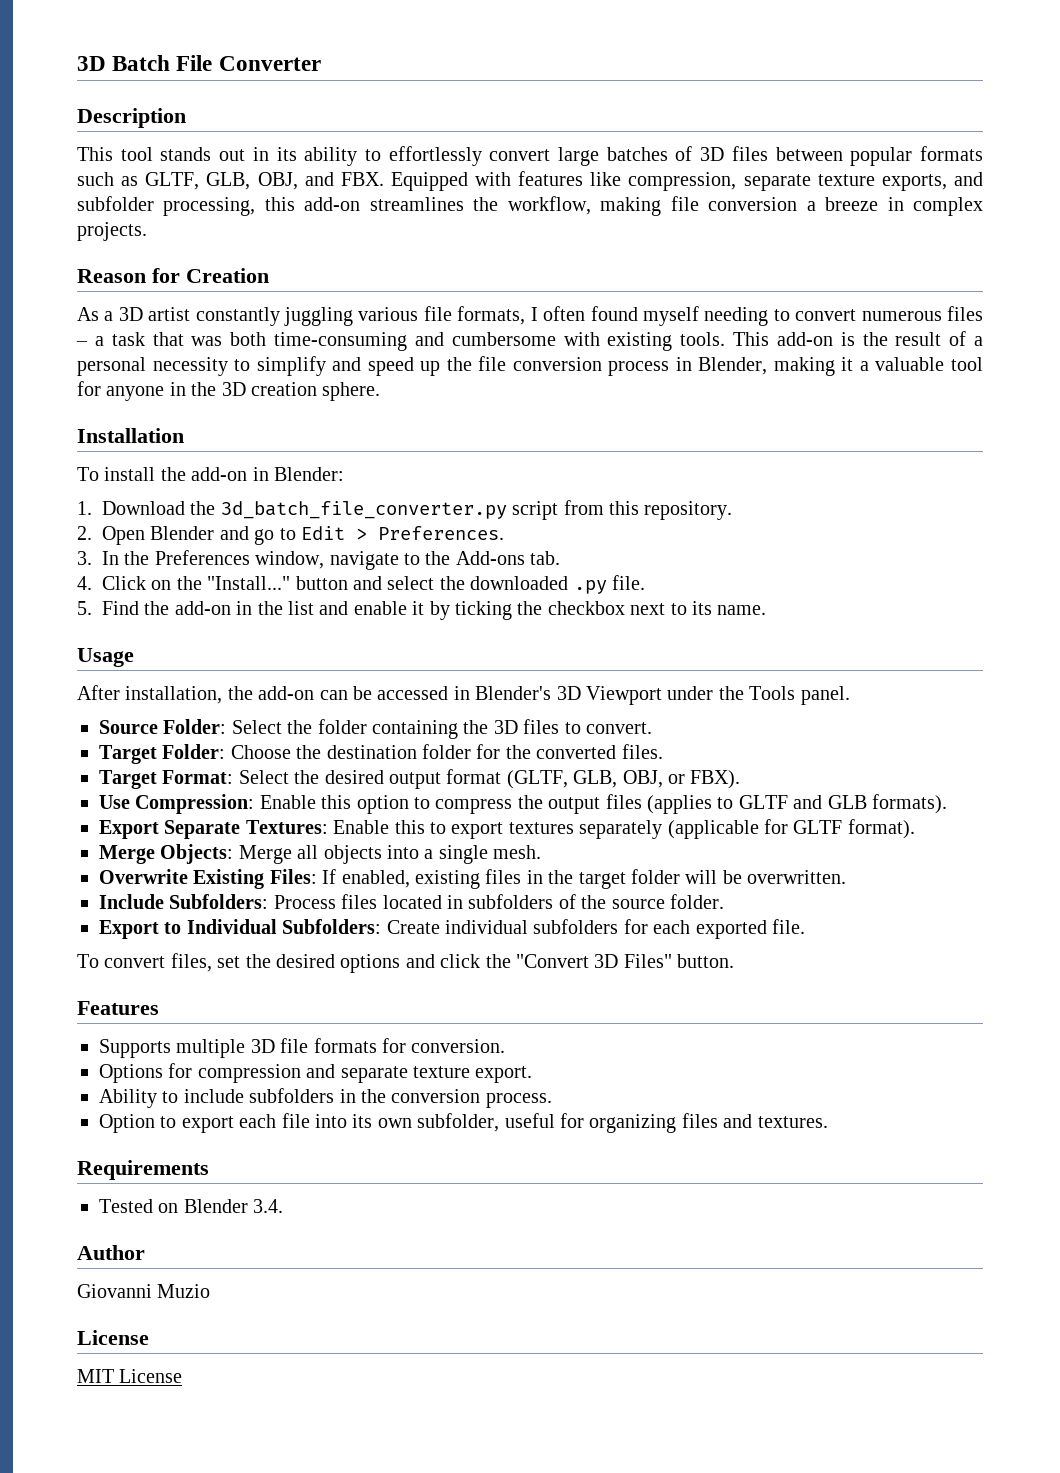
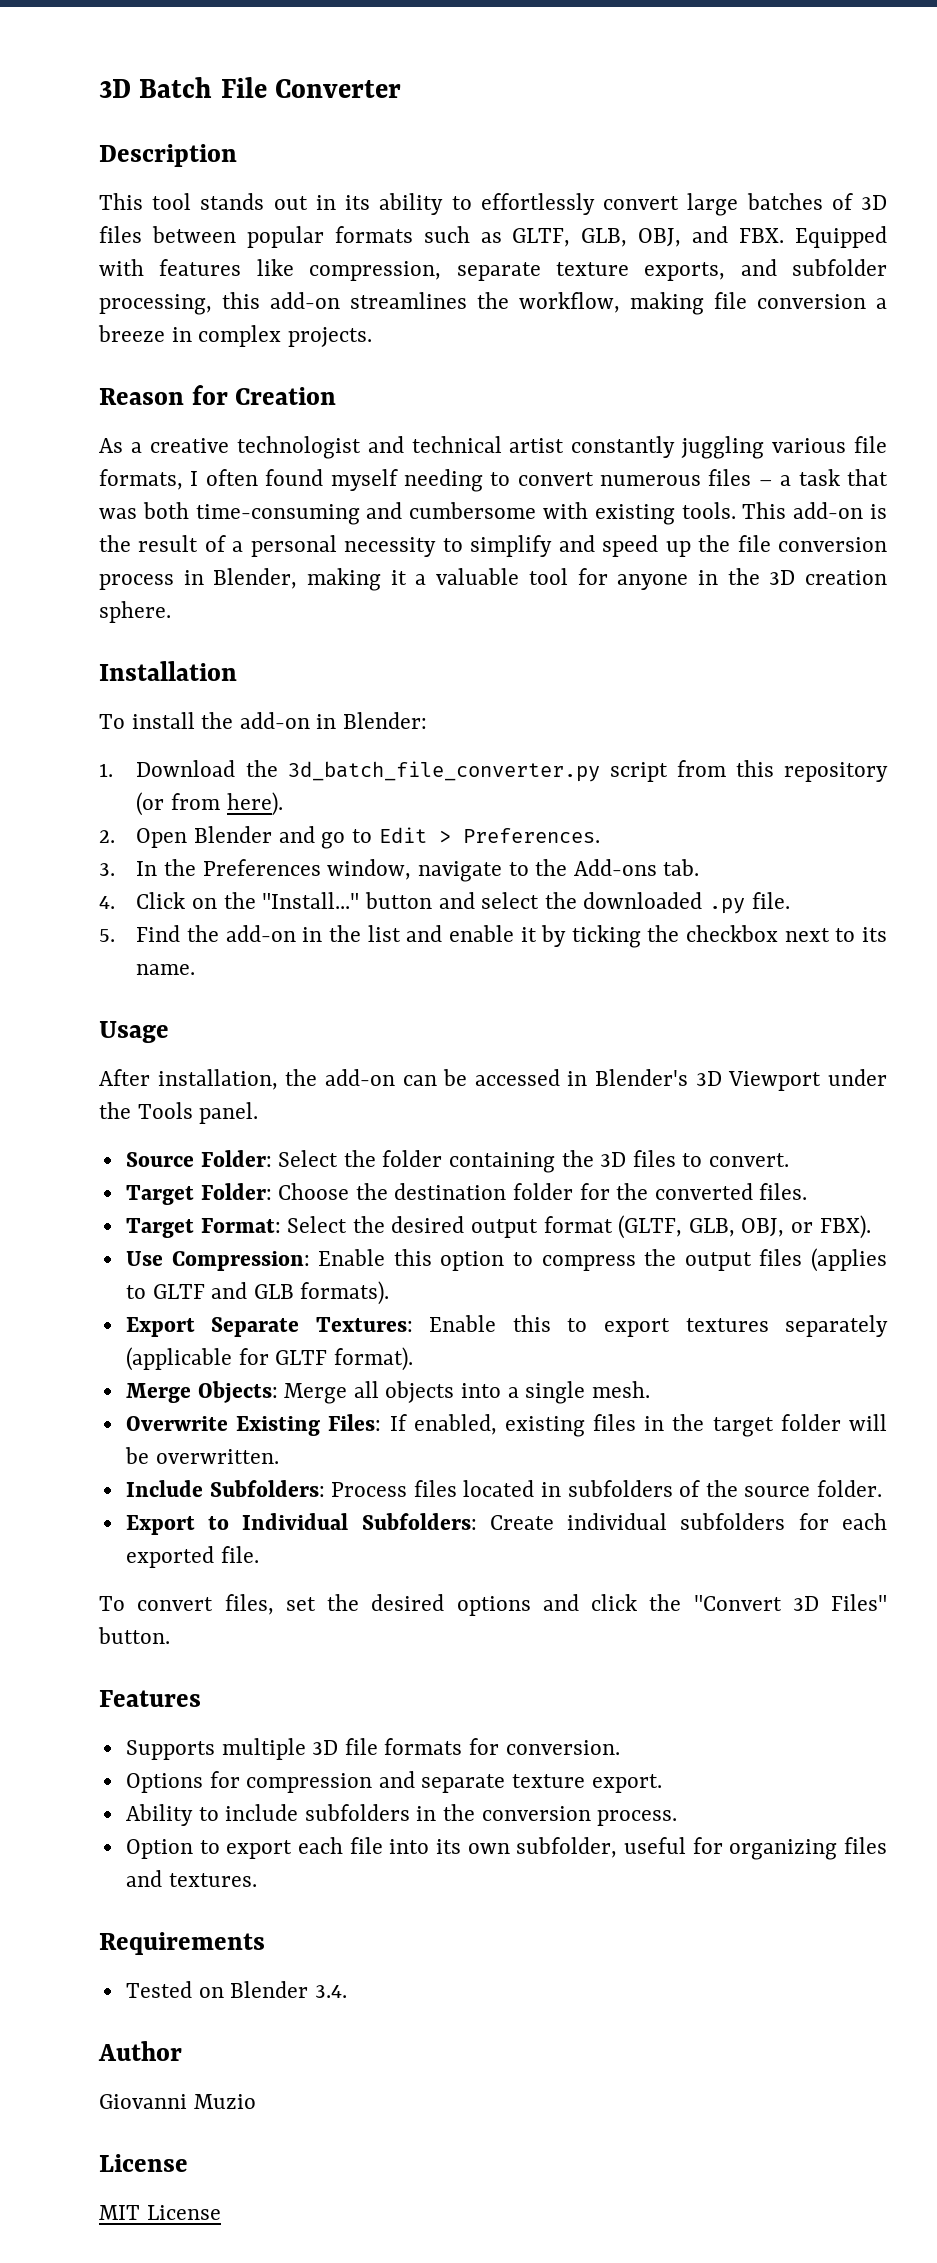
[118,307,143,321] 3D -> [149,436,502,459] creative technologist and technical
[644,501,733,520] repository. -> [784,762,888,782] [136,792,283,816] repository (or from here).

